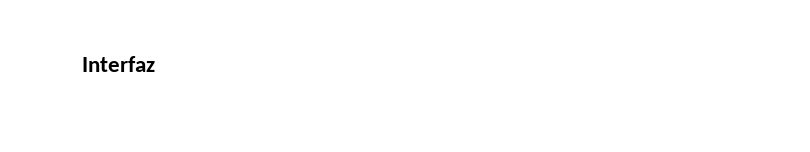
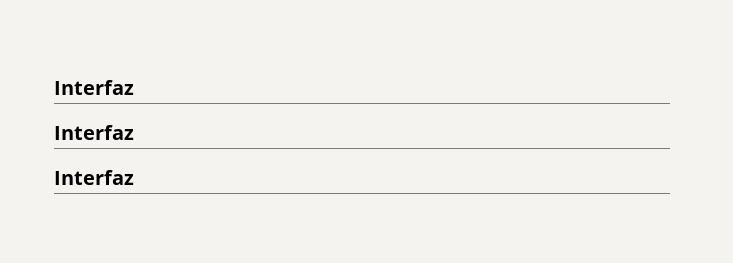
[82,56,155,72] Interfaz -> [54,80,134,95] [54,125,134,140] [54,170,134,185] Interfaz // Interfaz // Interfaz

